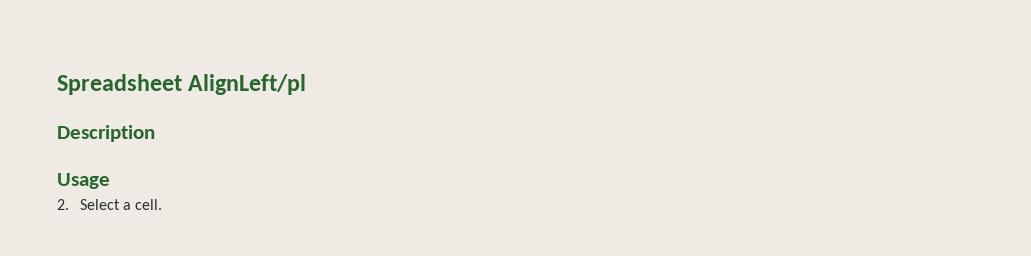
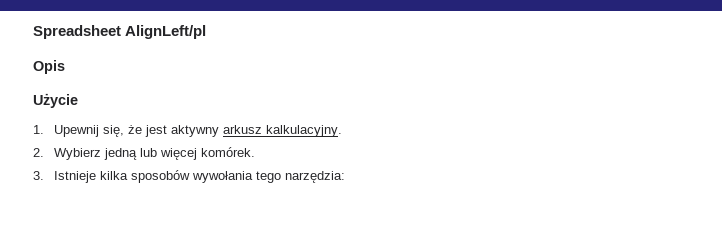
[57,125,155,142] [57,173,110,189] [57,199,163,210] Description // Usage // 2. Select a cell. -> [33,60,65,74] [33,93,78,108] [33,125,342,137] [33,147,255,160] [33,170,345,183] Opis // Użycie // 1. Upewnij się, że jest aktywny arkusz kalkulacyjny. // 2. Wybierz jedną lub więcej komórek. // 3. Istnieje kilka sposobów wywołania tego narzędzia:

